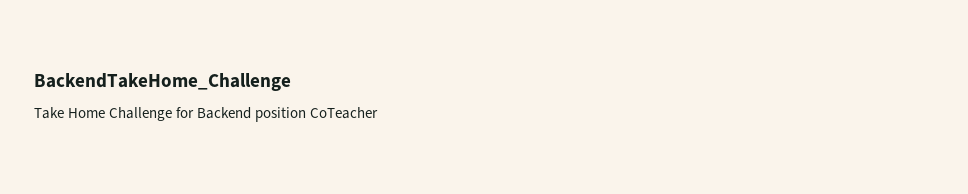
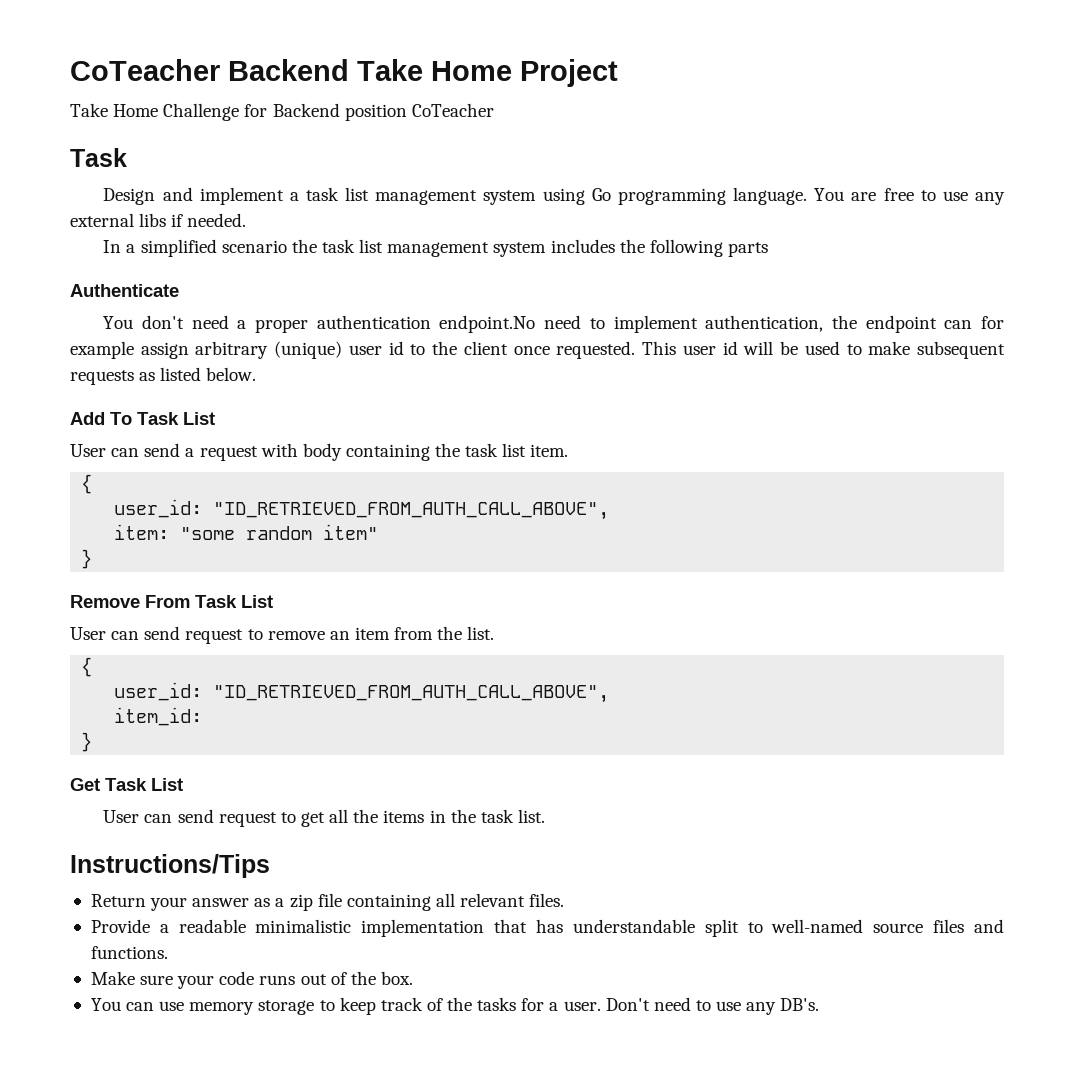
[34,73,291,91] BackendTakeHome_Challenge -> [70,59,618,87] CoTeacher Backend Take Home Project
(379, 113) none -> [70,148,127,167] [103,187,1005,205] [70,213,247,227] [103,239,768,257] [70,284,179,297] [103,315,1005,333] [70,341,1005,359] [70,367,257,385] [70,412,215,425] [70,443,569,461] [81,474,93,494] [114,499,610,520] [114,524,379,540] [81,549,93,569] [70,595,273,608] [70,626,495,644] [81,657,93,677] [114,682,610,703] [114,707,203,726] [81,732,93,752] [70,778,183,791] [103,809,545,827] [70,854,270,878] [90,893,565,911] [90,919,1004,937] [90,946,168,959] [90,971,413,989] [90,997,820,1015] // Task // Design and implement a task list management system using Go programming language. You are free to use any external libs if needed. // In a simplified scenario the task list management system includes the following parts // Authenticate // You don't need a proper authentication endpoint.No need to implement authentication, the endpoint can for example assign arbitrary (unique) user id to the client once requested. This user id will be used to make subsequent requests as listed below. // Add To Task List // User can send a request with body containing the task list item. // { // user_id: "ID_RETRIEVED_FROM_AUTH_CALL_ABOVE", // item: "some random item" // } // Remove From Task List // User can send request to remove an item from the list. // { // user_id: "ID_RETRIEVED_FROM_AUTH_CALL_ABOVE", // item_id: // } // Get Task List // User can send request to get all the items in the task list. // Instructions/Tips // Return your answer as a zip file containing all relevant files. // Provide a readable minimalistic implementation that has understandable split to well-named source files and functions. // Make sure your code runs out of the box. // You can use memory storage to keep track of the tasks for a user. Don't need to use any DB's.

